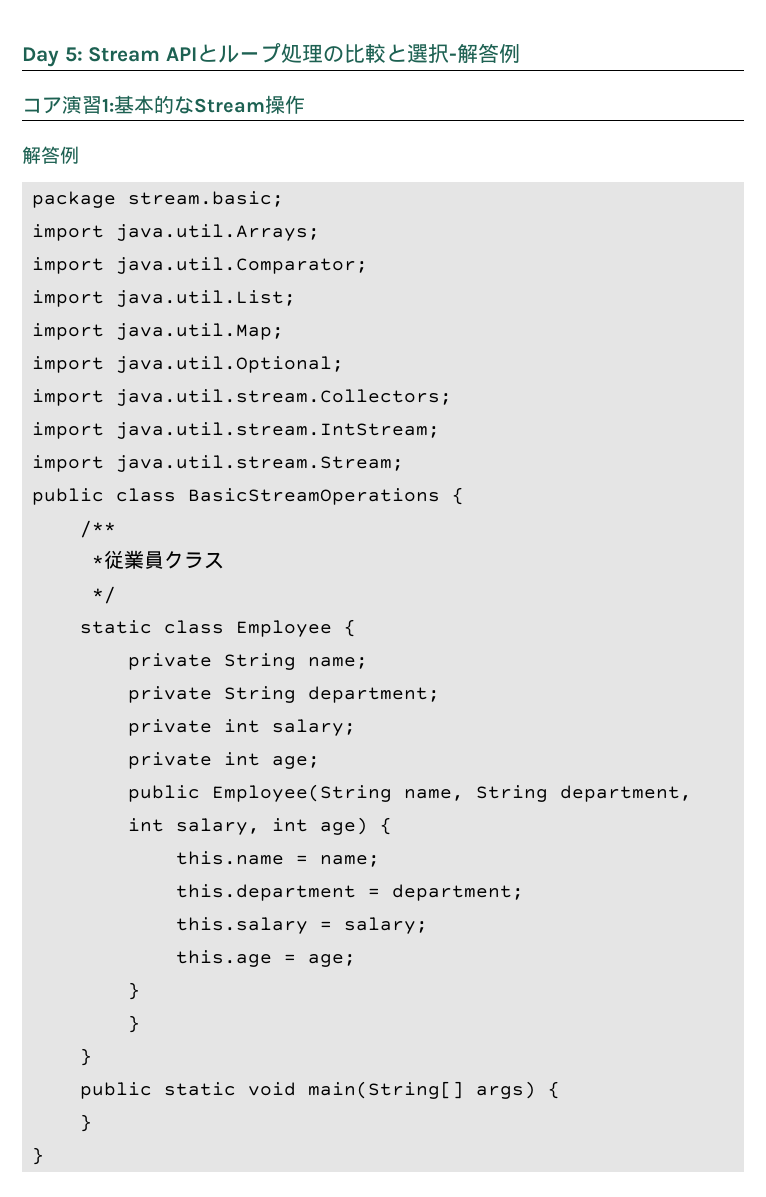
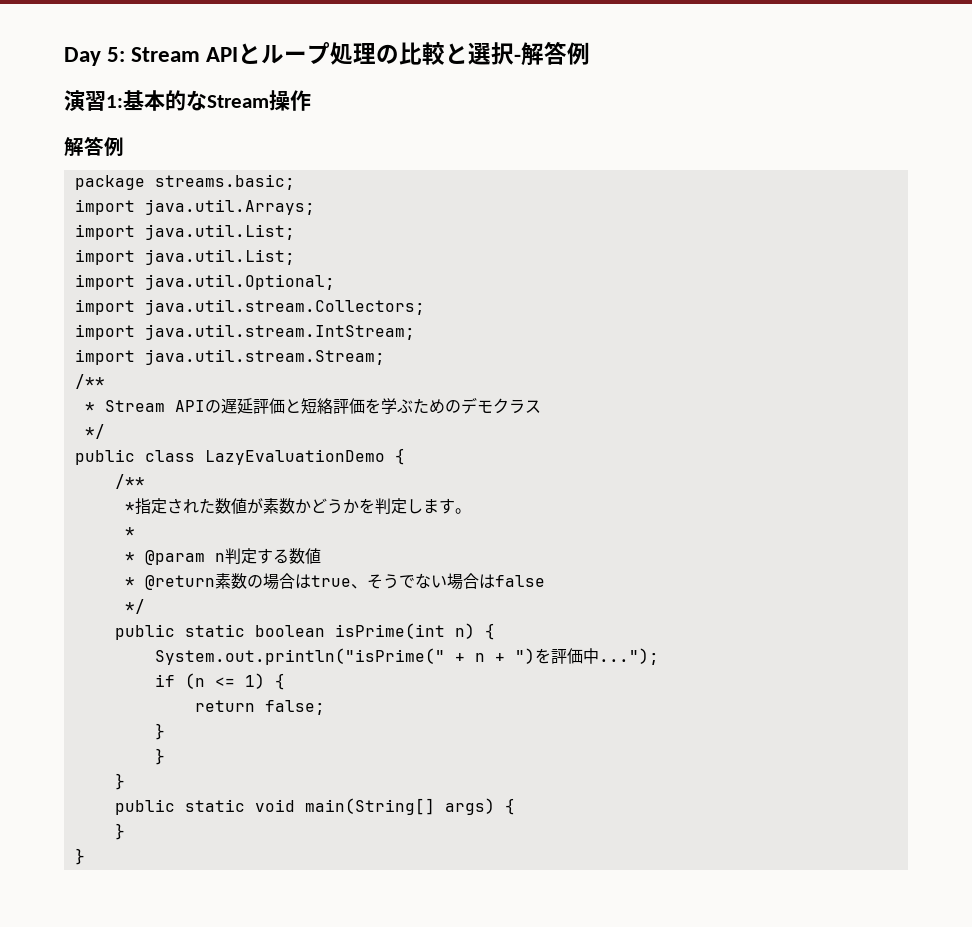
[22,97,62,114] コア -> (591, 53) none
[127,191,284,207] stream.basic; -> [154,174,295,190] streams.basic;
[115,257,368,274] [31,290,296,307] [31,323,284,340] java.util.Comparator; // import java.util.List; // import java.util.Map; -> [144,224,295,240] [74,249,295,265] java.util.List; // import java.util.List;
[31,487,464,505] [79,520,116,538] [91,550,224,569] [91,586,116,604] [79,619,356,637] [127,653,368,670] [127,686,440,703] [127,719,356,736] [127,752,320,769] [127,784,692,802] [127,817,392,835] [175,851,380,867] [175,884,524,901] [175,917,428,934] [175,950,356,967] public class BasicStreamOperations { // /** // *従業員クラス // */ // static class Employee { // private String name; // private String department; // private int salary; // private int age; // public Employee(String name, String department, int salary, int age) { // this.name = name; // this.department = department; // this.salary = salary; // this.age = age; -> [74,374,105,389] [84,397,541,414] [84,424,105,439] [74,448,405,465] [114,474,145,489] [124,498,471,515] [124,527,135,537] [124,548,321,565] [124,573,545,590] [124,599,145,614] [114,623,495,640] [154,648,659,665] [154,673,285,690] [194,700,325,715] /** // * Stream APIの遅延評価と短絡評価を学ぶためのデモクラス // */ // public class LazyEvaluationDemo { // /** // *指定された数値が素数かどうかを判定します。 // * // * @param n判定する数値 // * @return素数の場合はtrue、そうでない場合はfalse // */ // public static boolean isPrime(int n) { // System.out.println("isPrime(" + n + ")を評価中..."); // if (n <= 1) { // return false;

